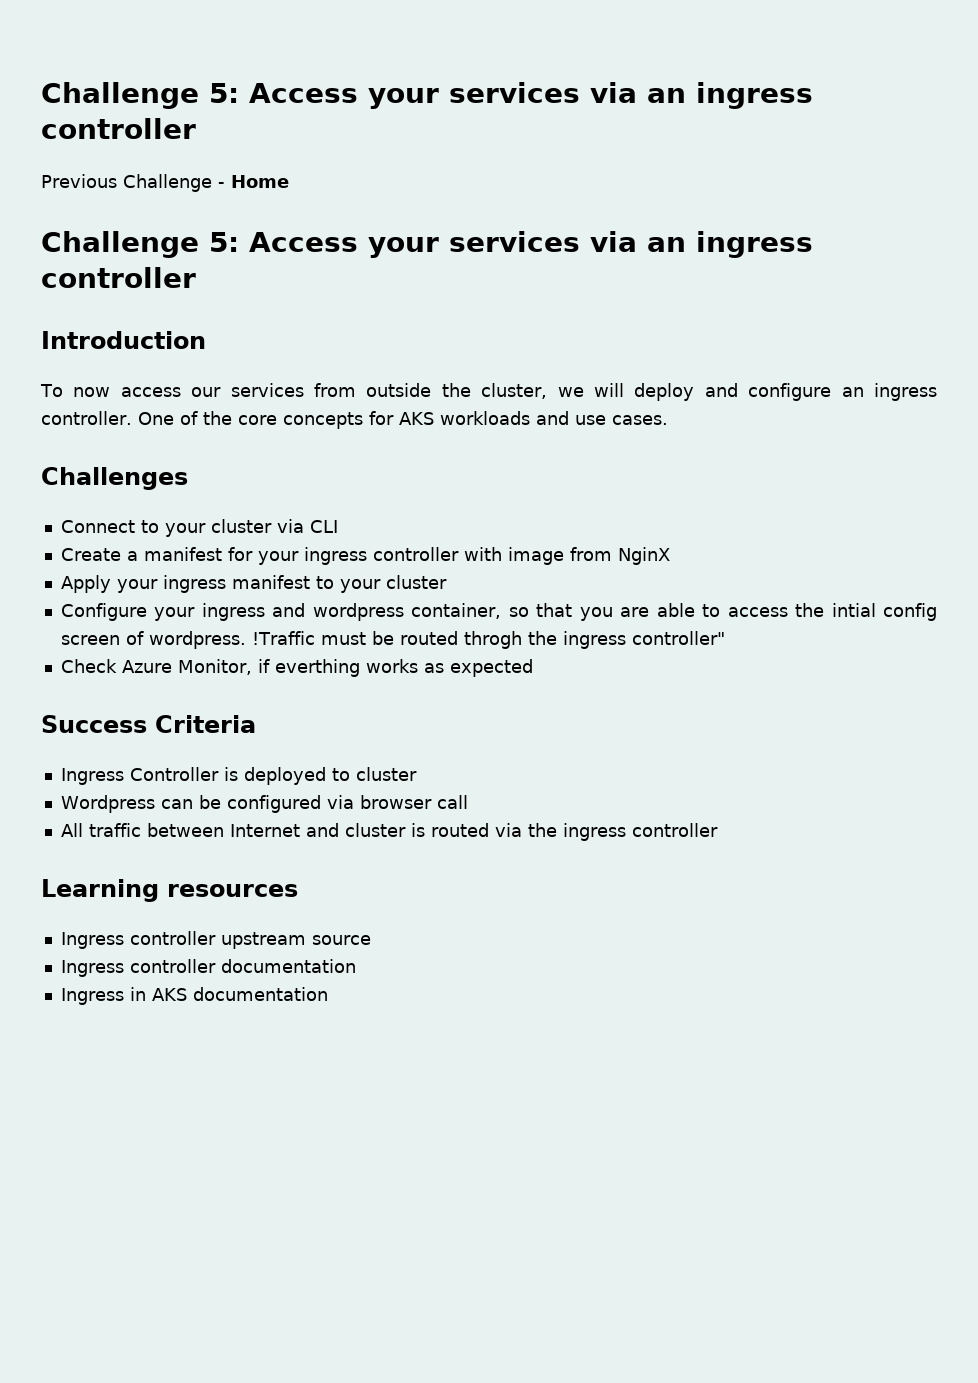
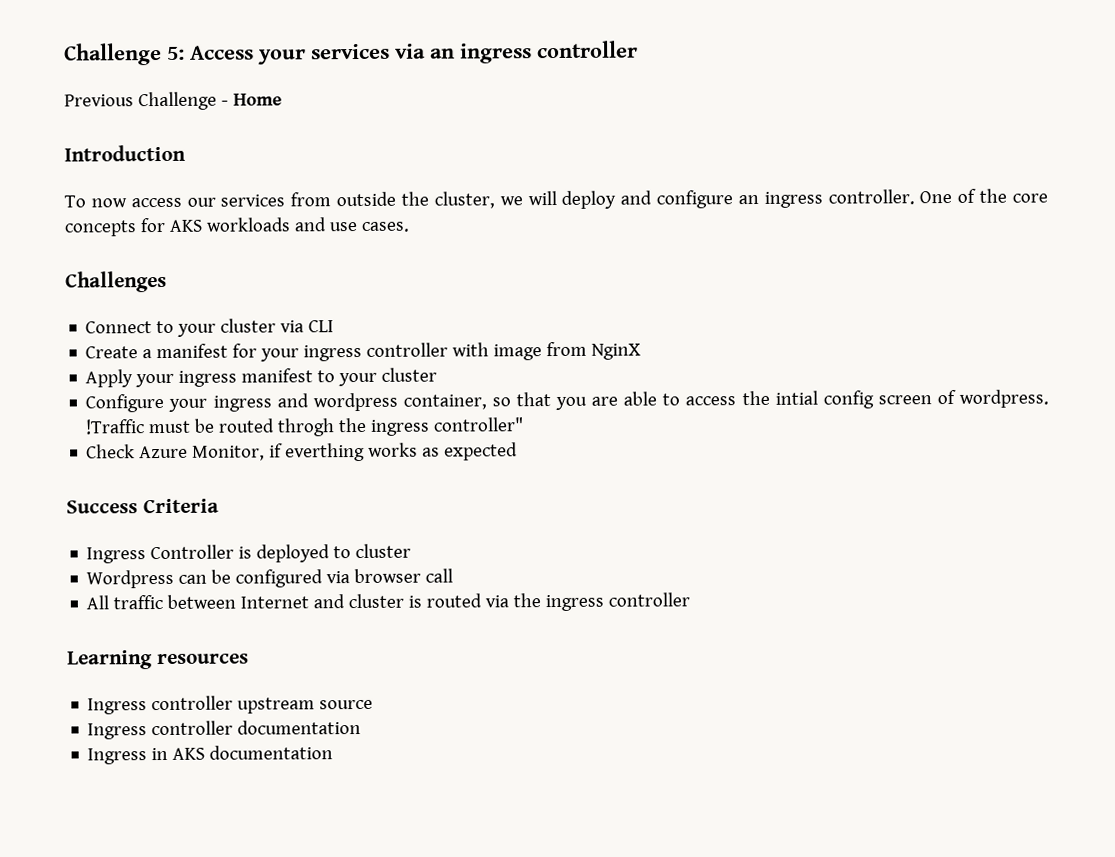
[41,231,813,258] [41,267,196,288] // Challenge 5: Access your services via an ingress controller -> (282, 99) none

